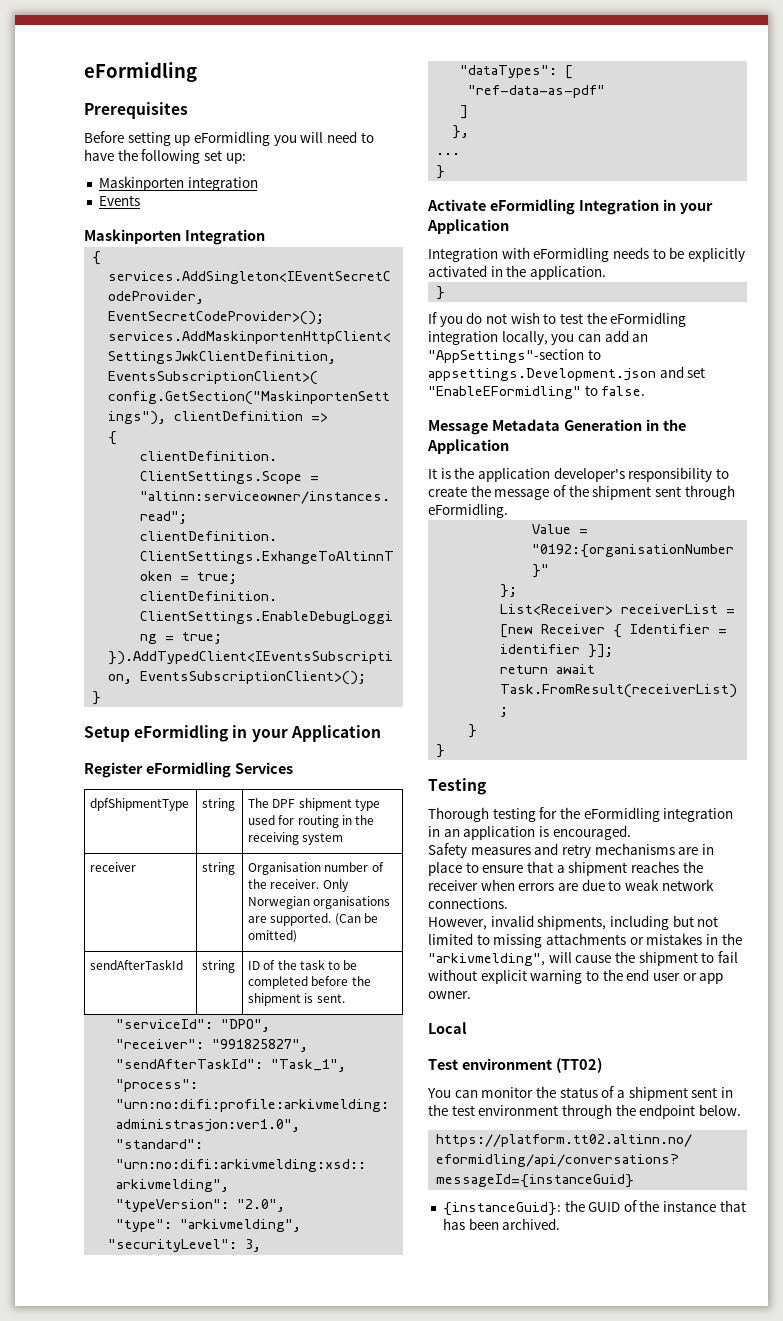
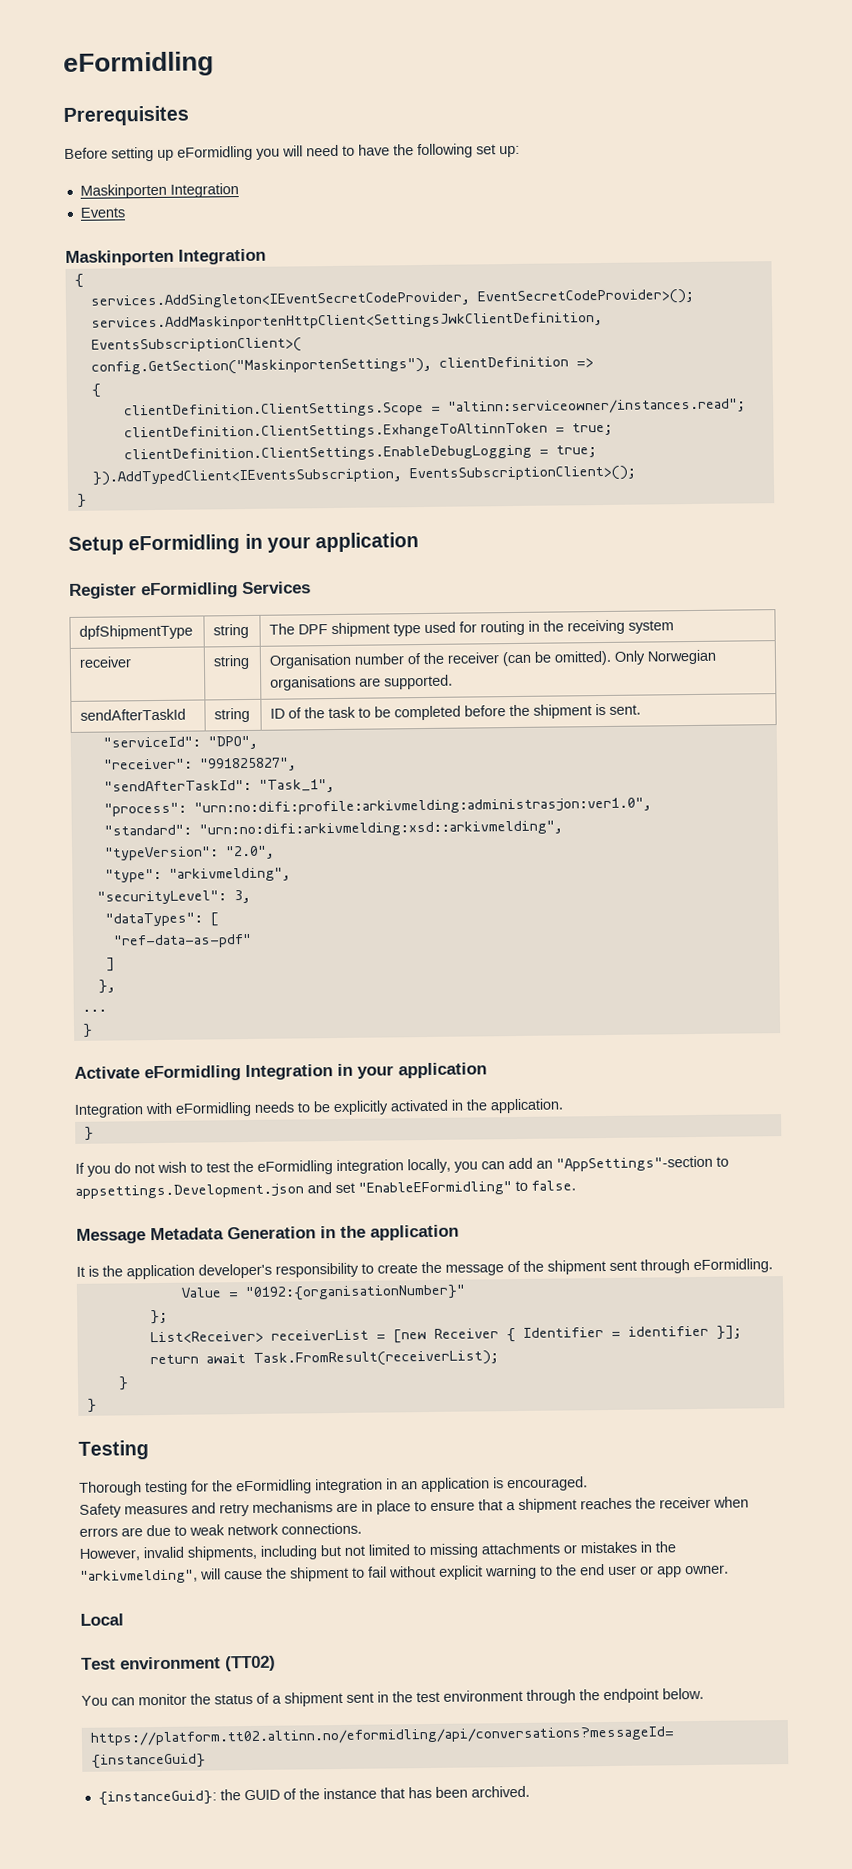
[187,177,258,191] integration -> [169,183,239,198] Integration
[290,725,381,742] Application -> [315,532,420,553] application
[270,879,320,889] receiver. -> [447,650,613,667] receiver (can be omitted).
[334,913,378,926] [248,930,298,943] (Can be omitted) -> (454, 682) none
[427,219,509,234] Application -> [398,1062,487,1079] application
[427,439,509,454] Application -> [370,1224,459,1241] application

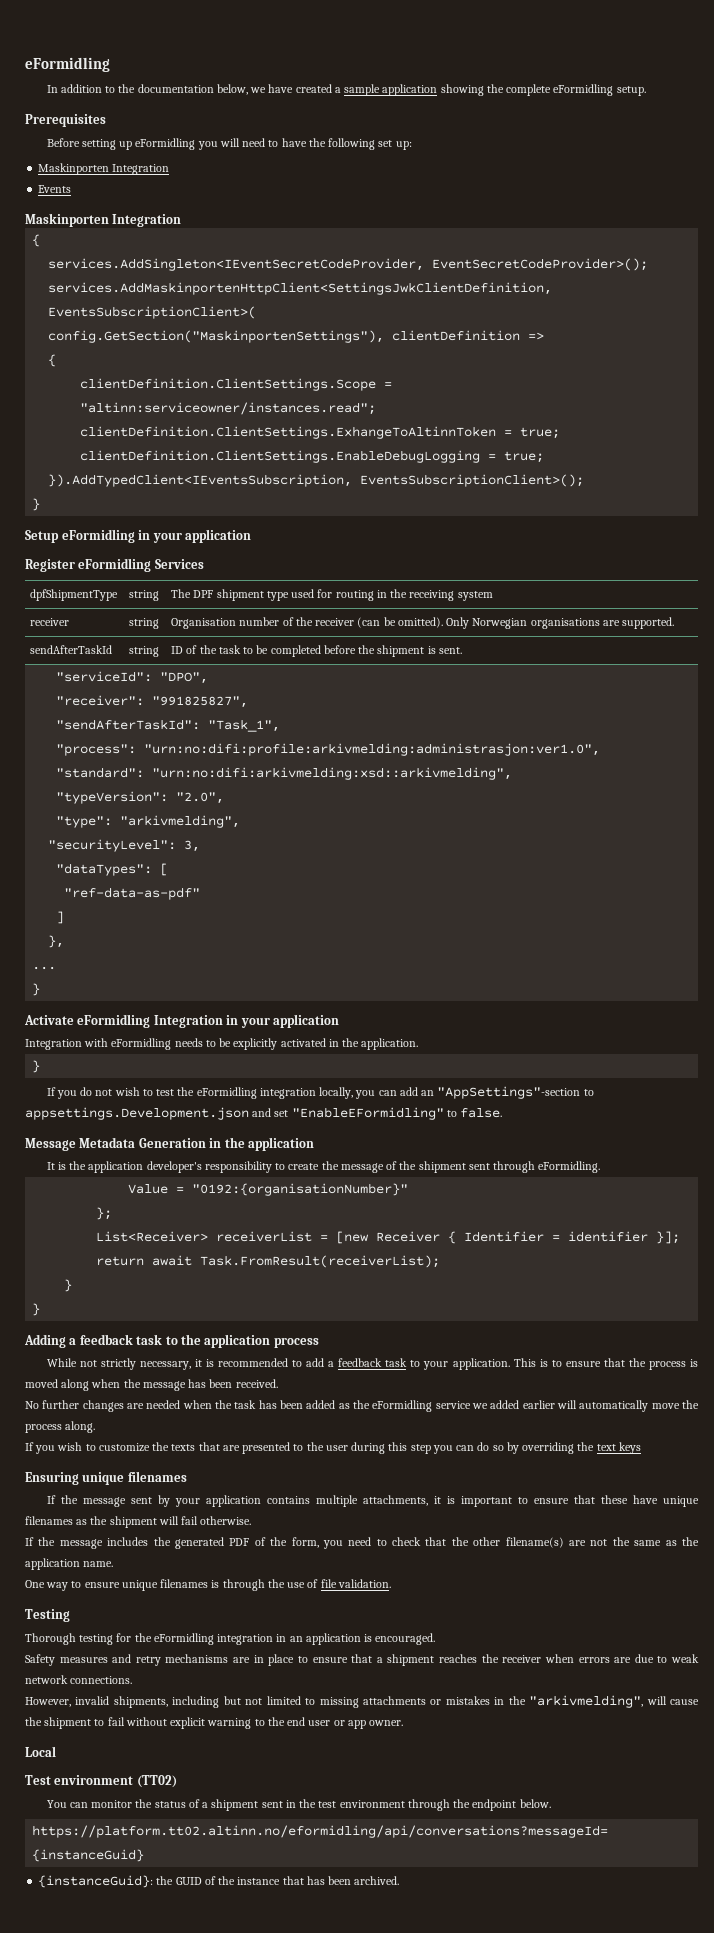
[63,51,214,77] eFormidling -> [25,57,110,72] [46,84,646,96] eFormidling // In addition to the documentation below, we have created a sample application showing the complete eFormidling setup.
(97, 1405) none -> [24,1334,319,1348] [46,1358,698,1370] [25,1379,278,1391] [25,1400,699,1412] [25,1421,96,1433] [25,1442,641,1454] [25,1471,187,1485] [46,1495,699,1507] [25,1516,252,1528] [25,1537,699,1549] [25,1558,114,1570] [25,1579,391,1591] // Adding a feedback task to the application process // While not strictly necessary, it is recommended to add a feedback task to your application. This is to ensure that the process is moved along when the message has been received. // No further changes are needed when the task has been added as the eFormidling service we added earlier will automatically move the process along. // If you wish to customize the texts that are presented to the user during this step you can do so by overriding the text keys // Ensuring unique filenames // If the message sent by your application contains multiple attachments, it is important to ensure that these have unique filenames as the shipment will fail otherwise. // If the message includes the generated PDF of the form, you need to check that the other filename(s) are not the same as the application name. // One way to ensure unique filenames is through the use of file validation.

